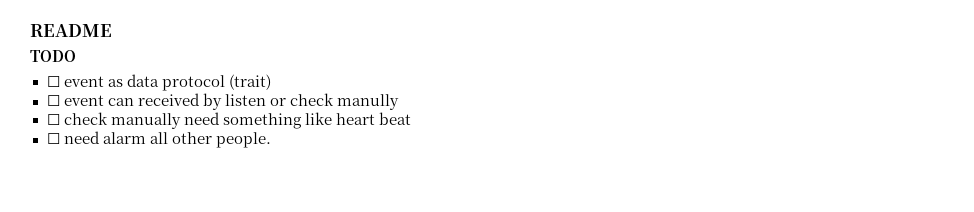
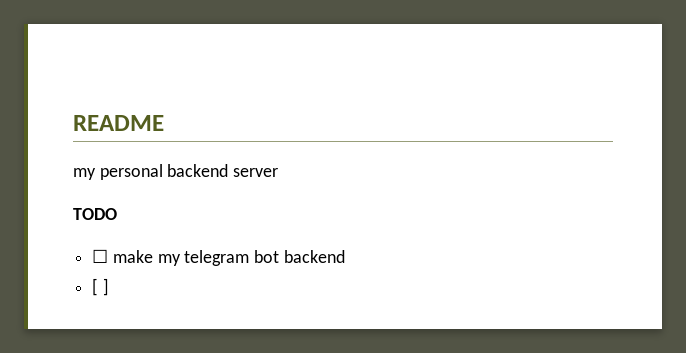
[30,50,76,62] [46,74,271,91] [46,93,399,110] [46,112,411,129] [46,131,271,148] TODO // ☐ event as data protocol (trait) // ☐ event can received by listen or check manully // ☐ check manually need something like heart beat // ☐ need alarm all other people. -> [73,164,279,180] [73,208,117,220] [92,249,345,266] [92,278,109,296] my personal backend server // TODO // ☐ make my telegram bot backend // [ ]

